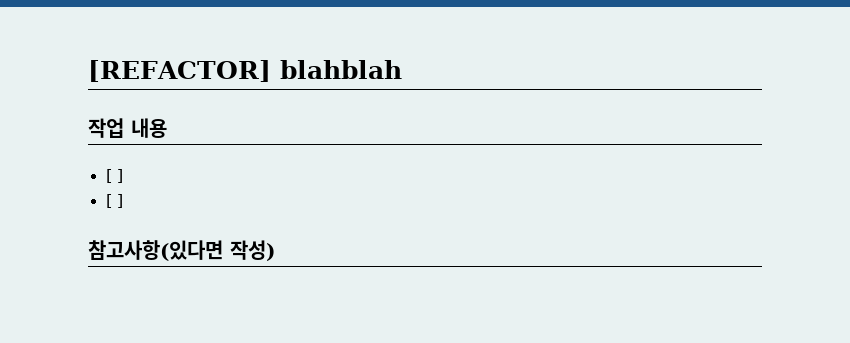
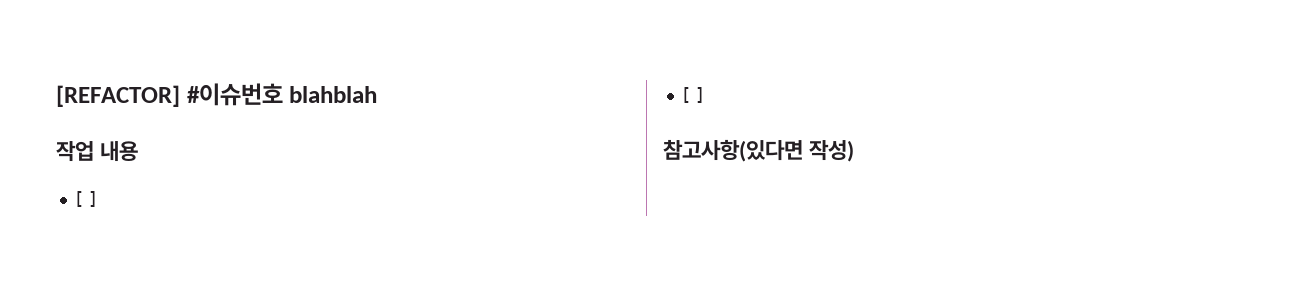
(271, 71) none -> [186,83,283,106] #이슈번호

